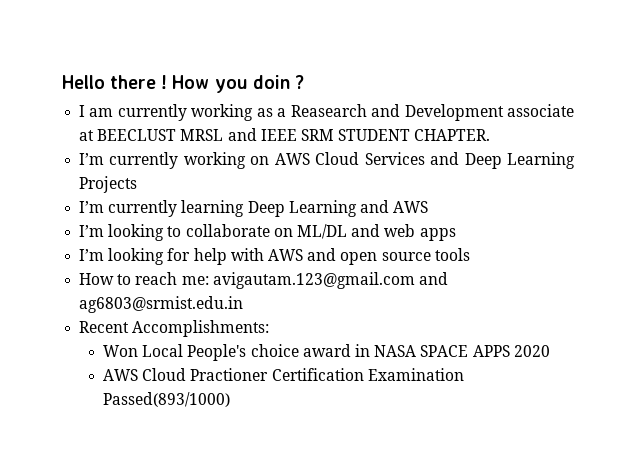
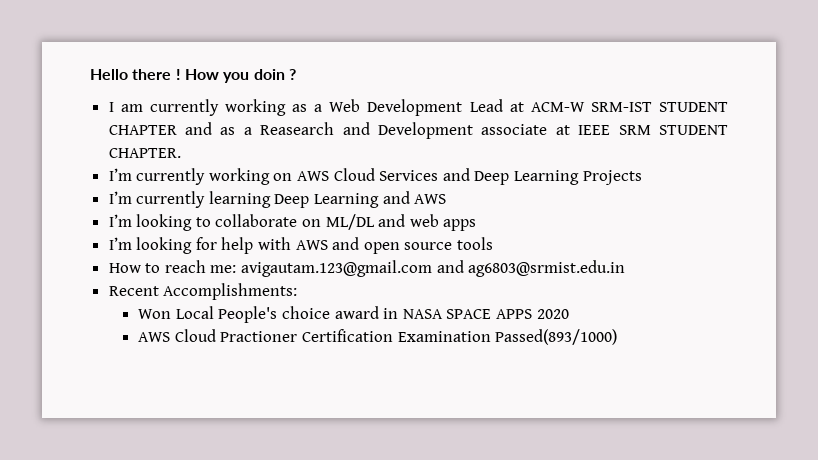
(287, 112) none -> [329,99,728,116] [108,122,252,135] Web Development Lead at ACM-W SRM-IST STUDENT CHAPTER and as a
[97,128,257,141] BEECLUST MRSL and -> (570, 130) none

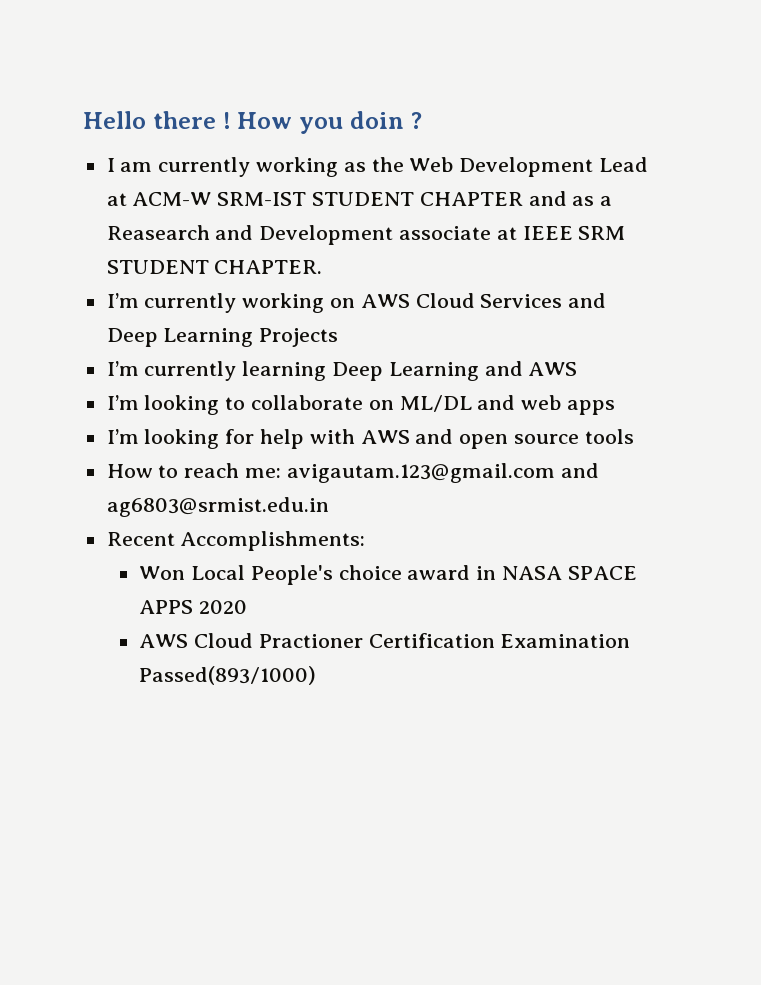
[314,104,323,112] a -> [371,157,404,172] the

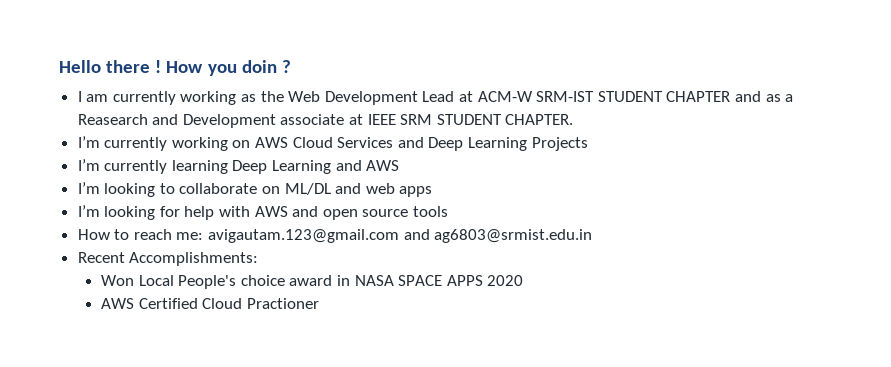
(189, 641) none -> [138,298,198,309] Certified
[368,633,631,648] [139,666,317,685] Certification Examination Passed(893/1000) -> (319, 303) none

